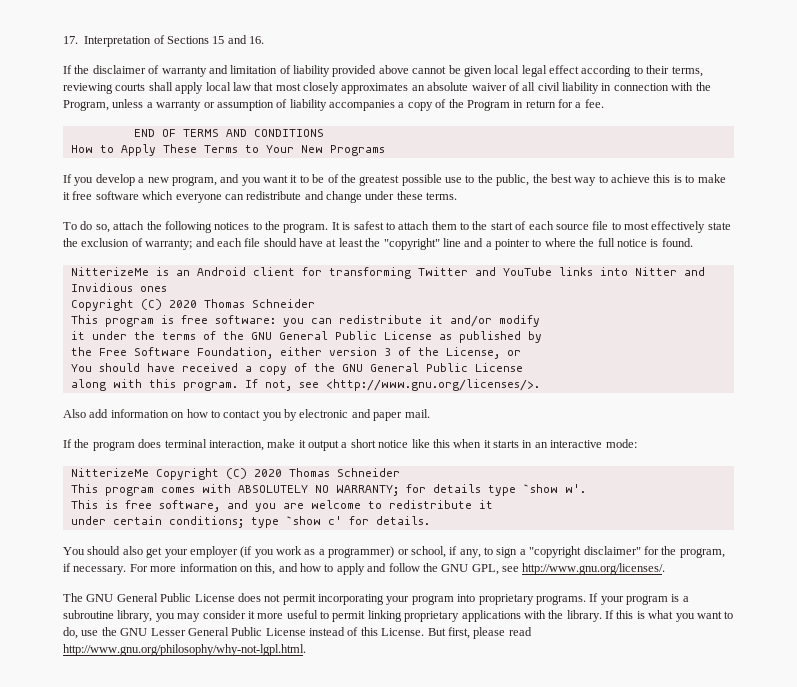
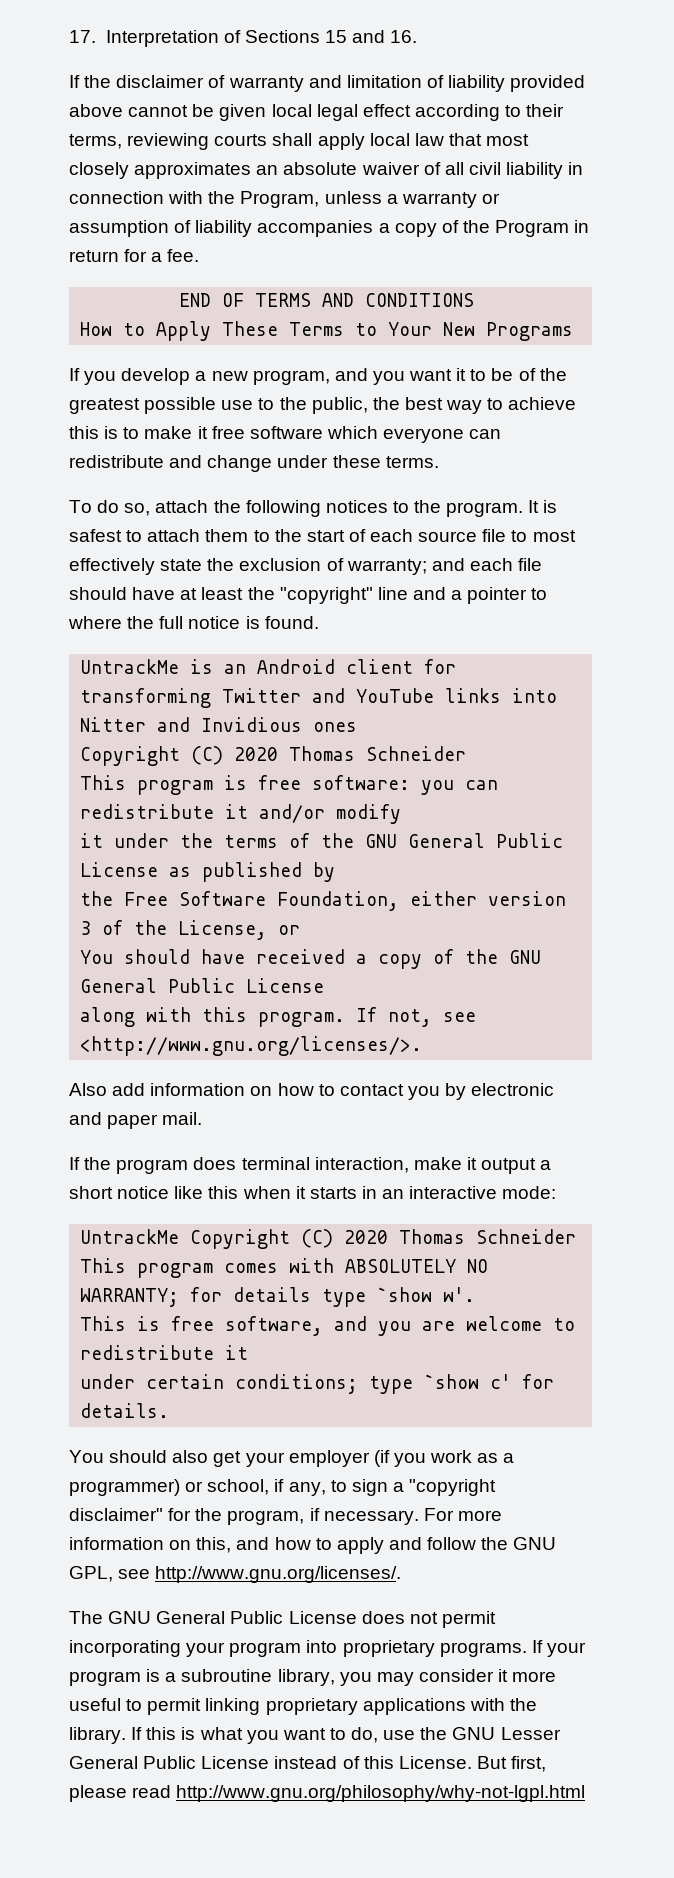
[70,267,149,276] NitterizeMe -> [80,659,180,674] UntrackMe
[70,468,149,477] NitterizeMe -> [80,1229,180,1244] UntrackMe
[63,644,306,656] http://www.gnu.org/philosophy/why-not-lgpl.html. -> [176,1785,586,1802] http://www.gnu.org/philosophy/why-not-lgpl.html

